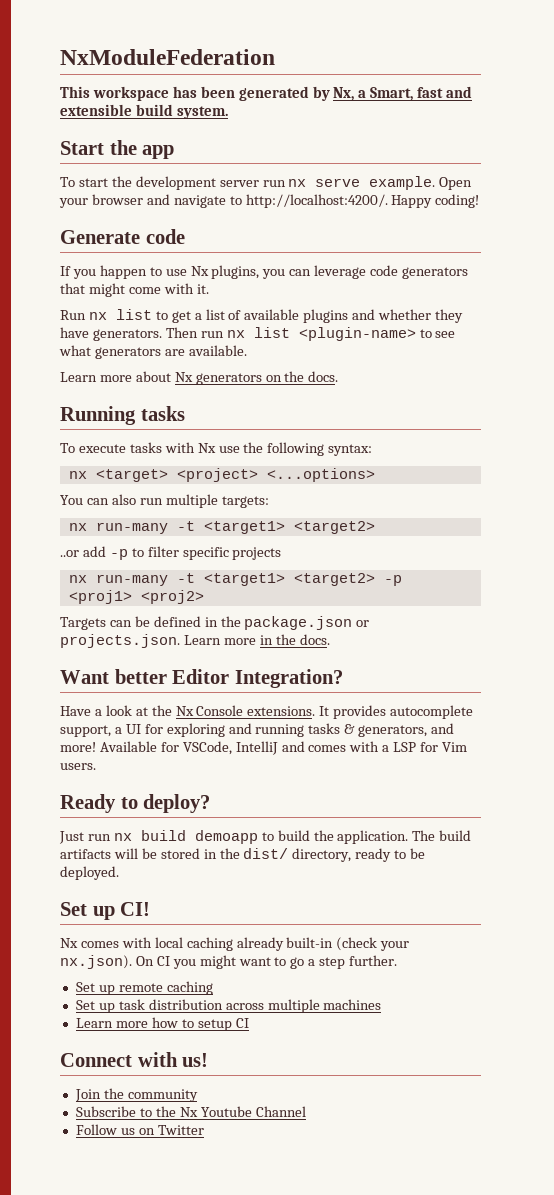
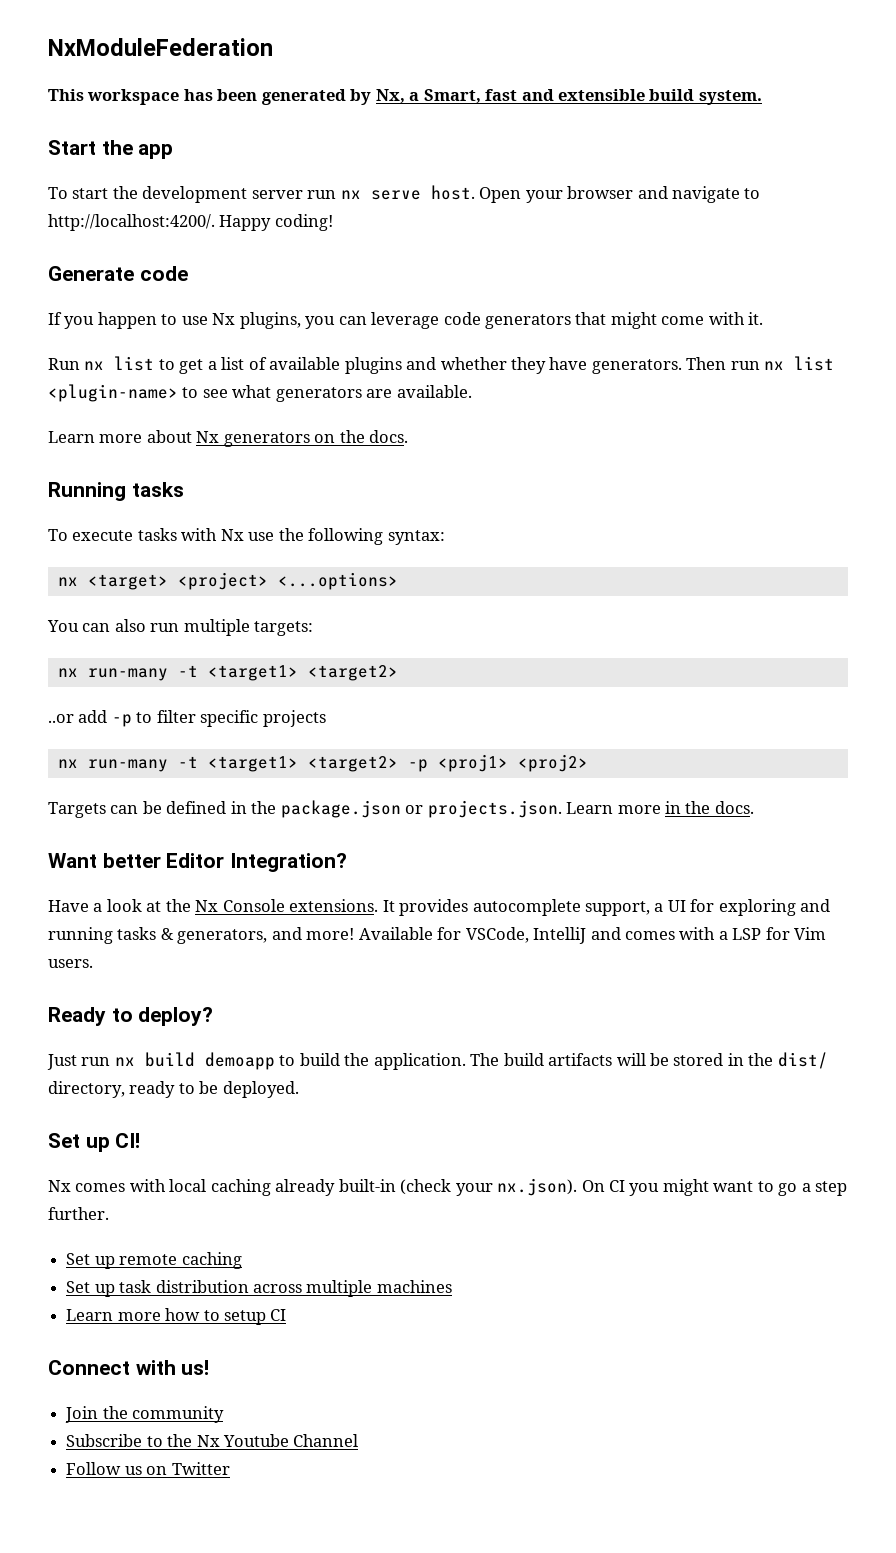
[369,176,436,190] example. -> [430,185,475,200] host.

